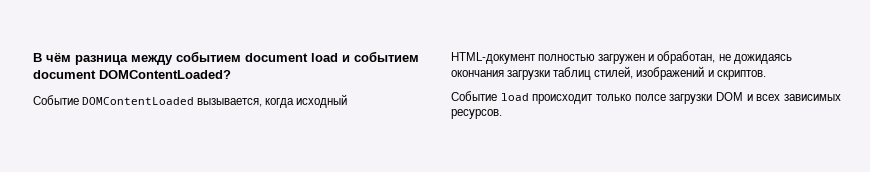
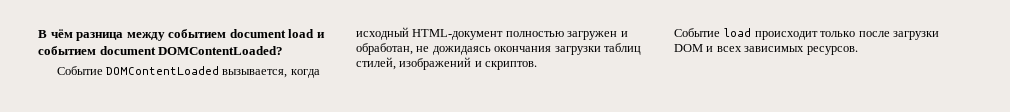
[634,94,666,101] полсе -> [858,31,890,37] после

